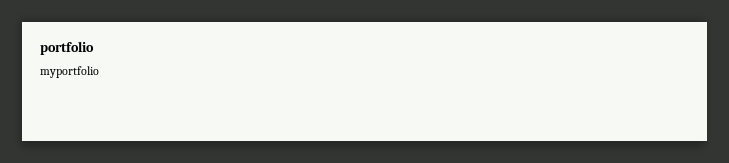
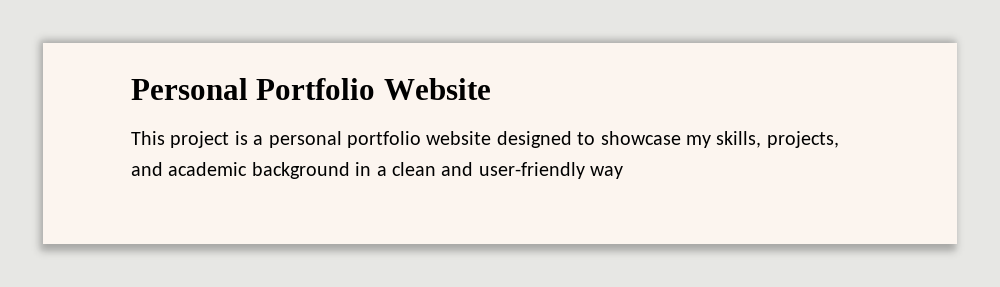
[40,41,94,55] [40,66,99,78] portfolio // myportfolio -> [131,78,491,100] [131,131,839,148] [131,162,624,179] Personal Portfolio Website // This project is a personal portfolio website designed to showcase my skills, projects, and academic background in a clean and user-friendly way

